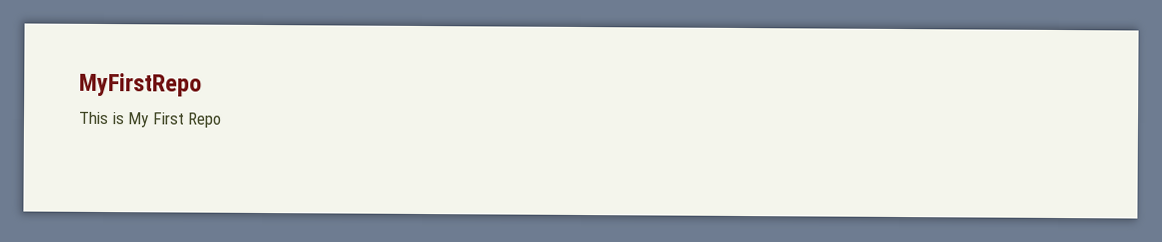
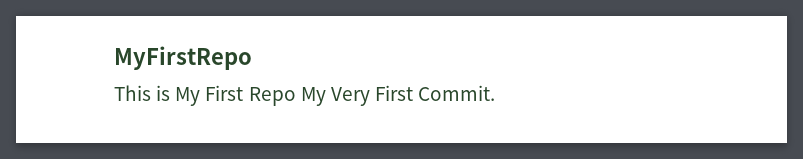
(223, 120) none -> [300,85,496,106] My Very First Commit.

